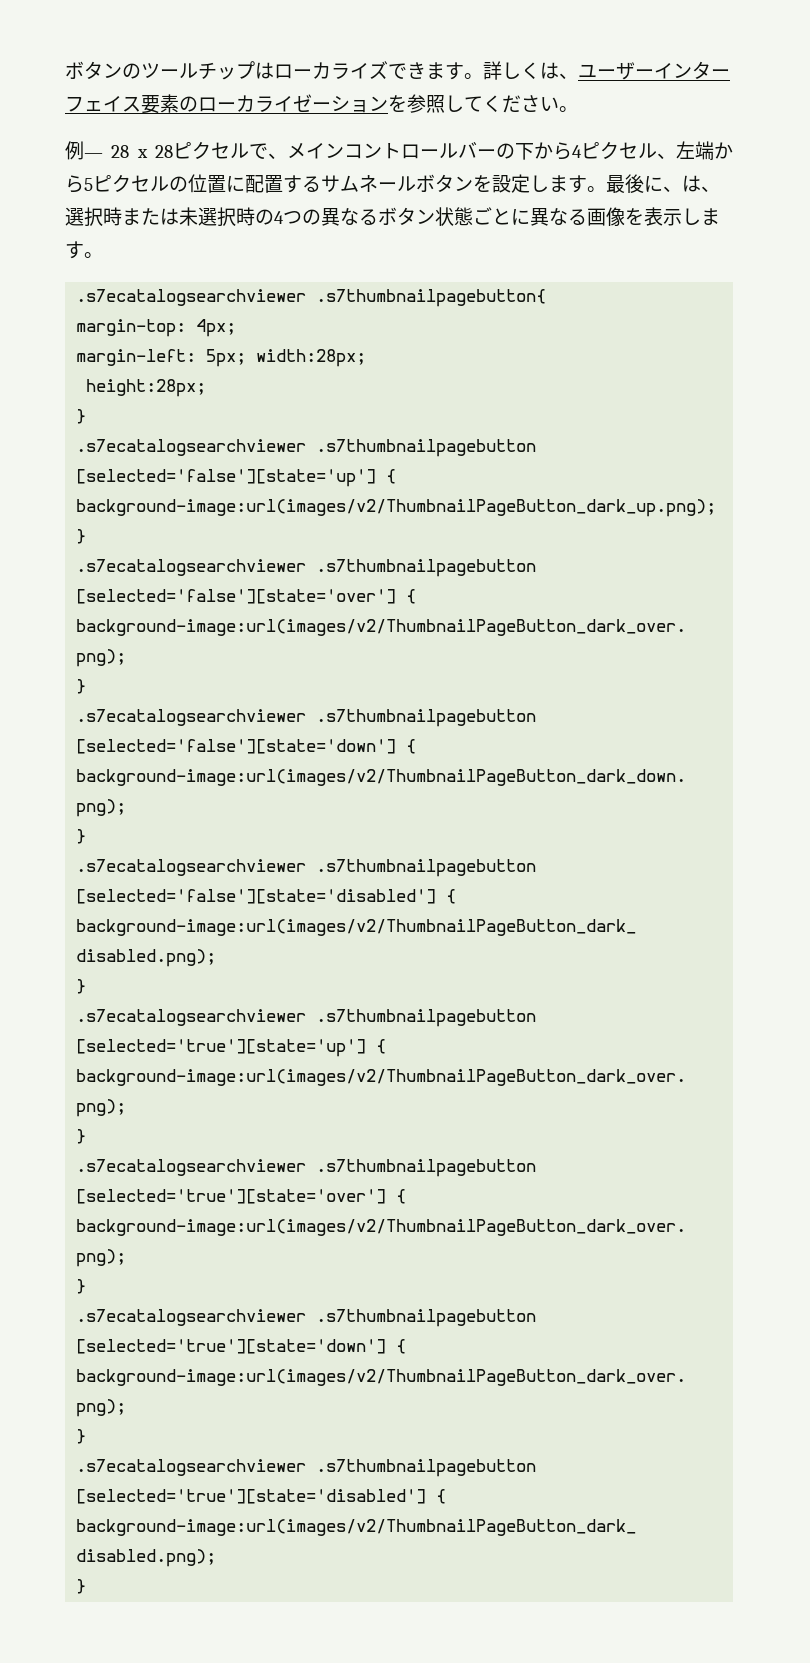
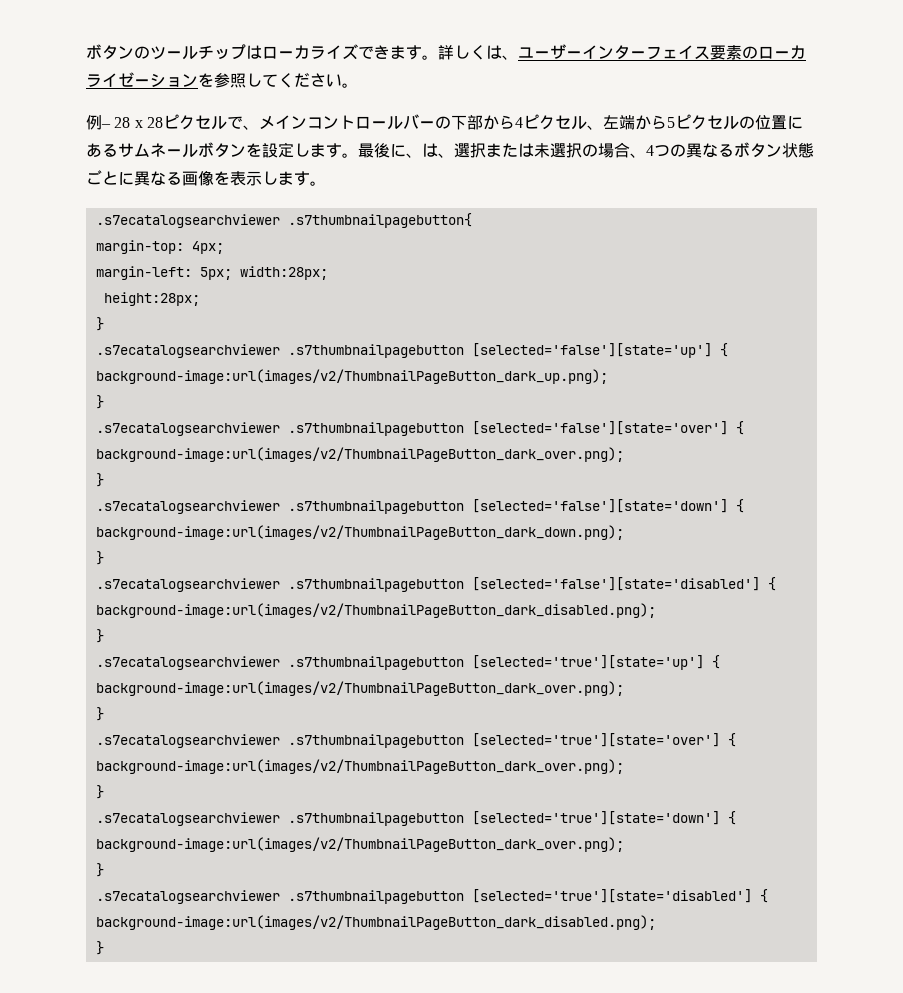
[84,153,103,158] — -> [101,124,111,128] –
(534, 151) none -> [466,115,483,130] 部
[245,175,302,193] 配置す -> [86,143,102,157] あ
[103,207,122,226] 時 -> (486, 150) none
[236,207,274,226] 時の -> [582,142,646,158] の場合、

